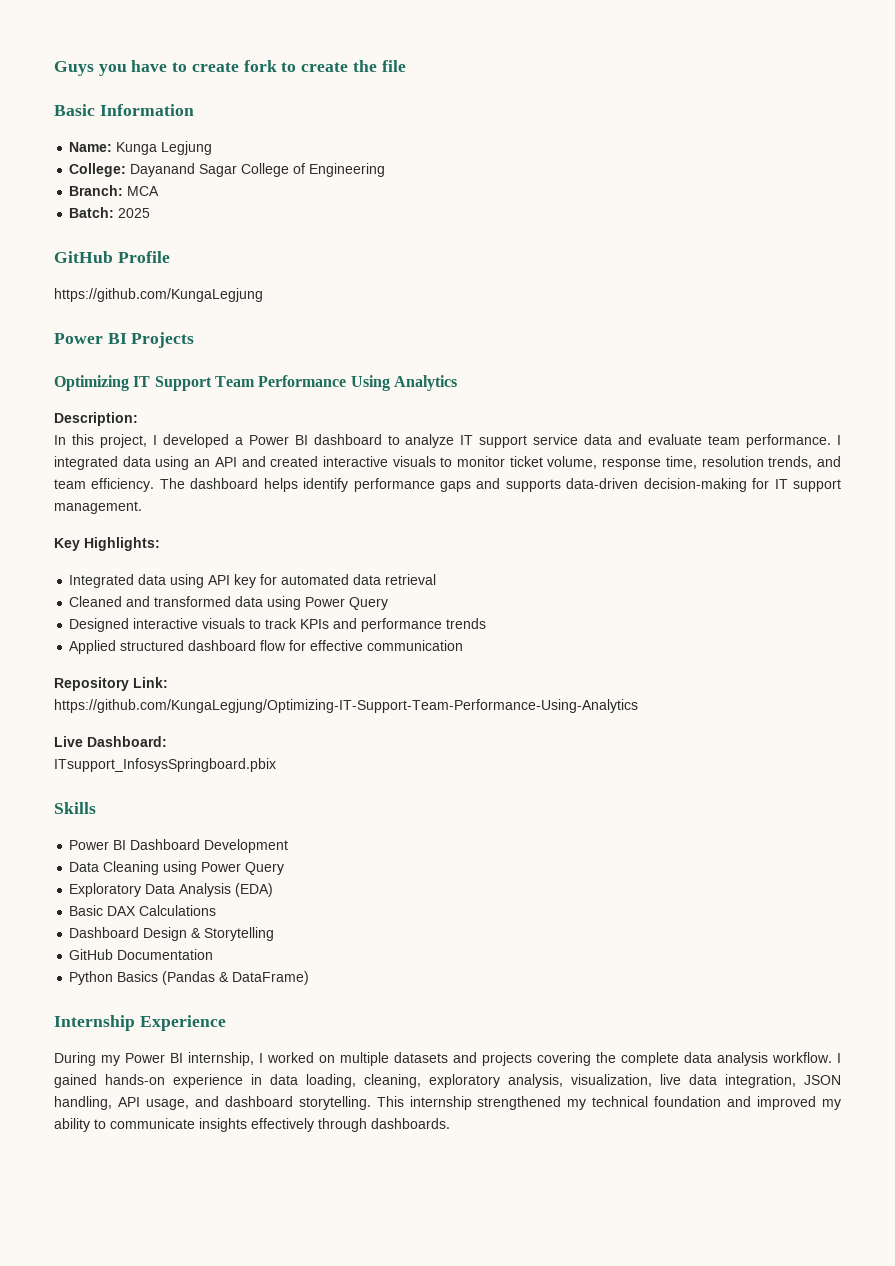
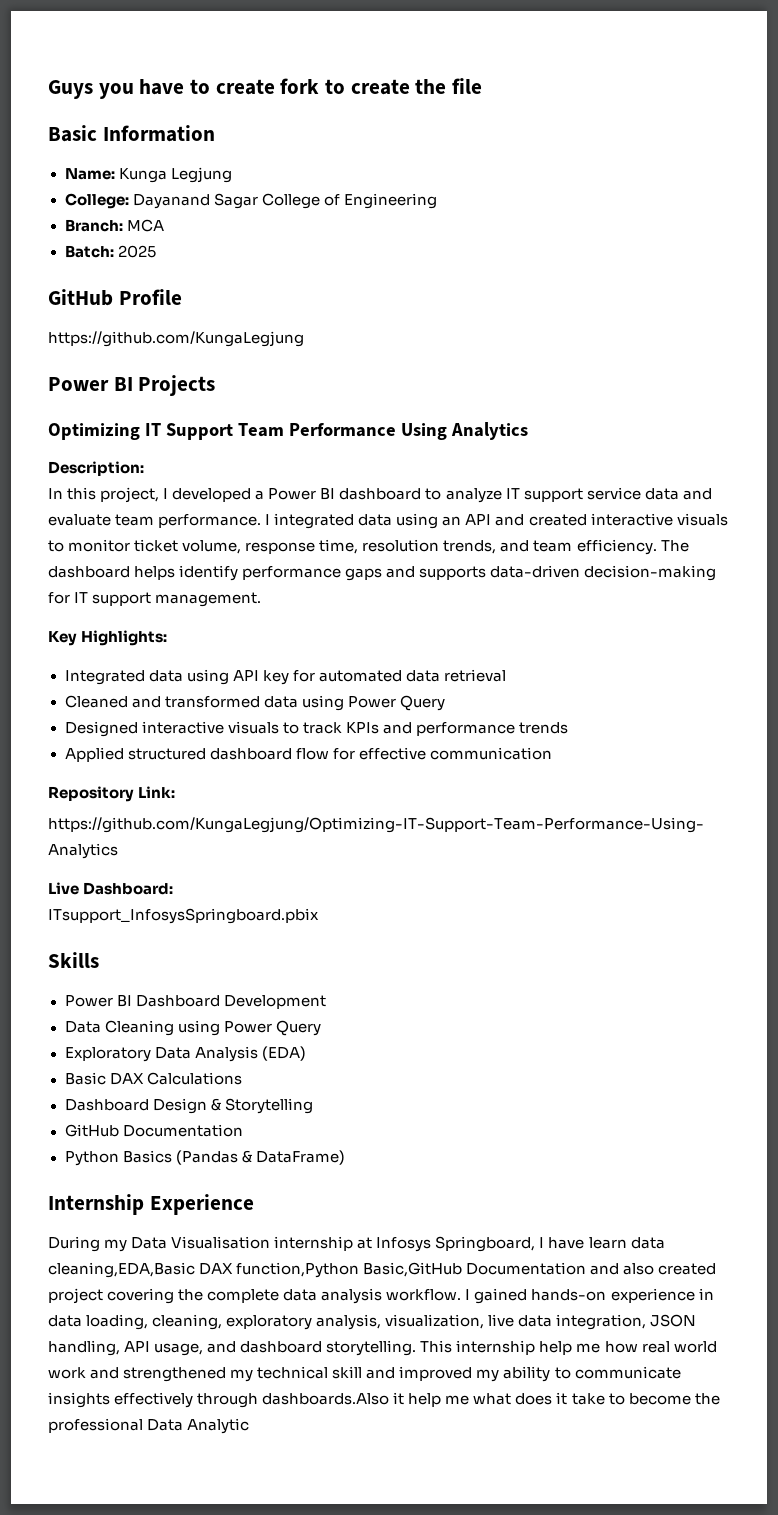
[125,1052,532,1066] Power BI internship, I worked on multiple datasets and projects -> [131,1236,665,1252] [48,1262,717,1278] [48,1288,103,1304] Data Visualisation internship at Infosys Springboard, I have learn data cleaning,EDA,Basic DAX function,Python Basic,GitHub Documentation and also created project
(472, 1103) none -> [539,1341,717,1355] [48,1367,120,1379] help me how real world work and
[654,1096,722,1107] foundation -> [332,1366,363,1379] skill
[371,1118,450,1129] dashboards. -> [262,1392,720,1407] [48,1418,250,1434] dashboards.Also it help me what does it take to become the professional Data Analytic

